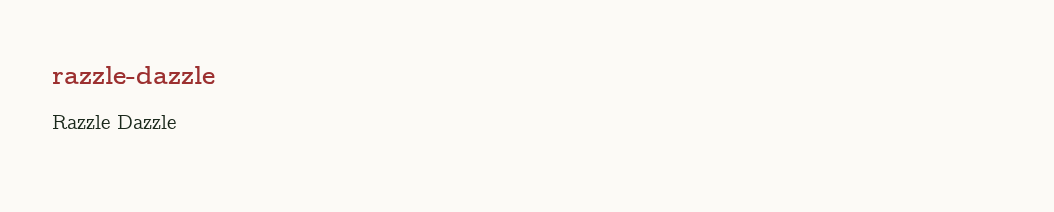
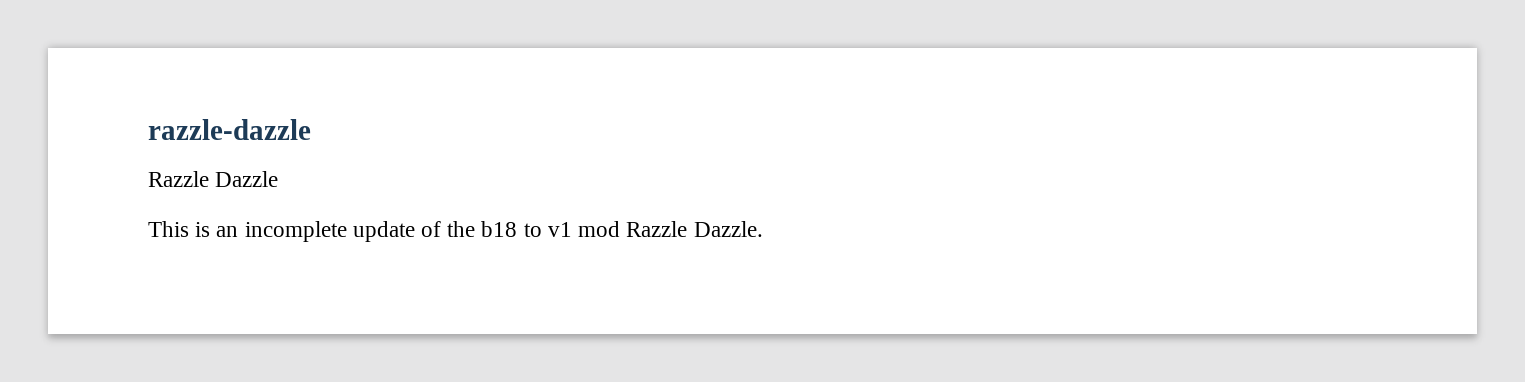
(176, 122) none -> [148,221,763,242] // This is an incomplete update of the b18 to v1 mod Razzle Dazzle.

